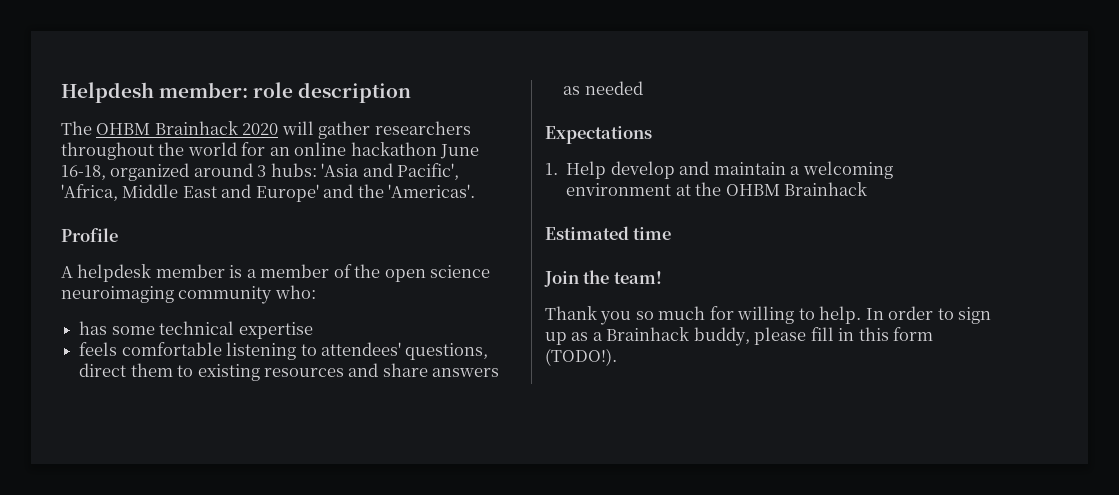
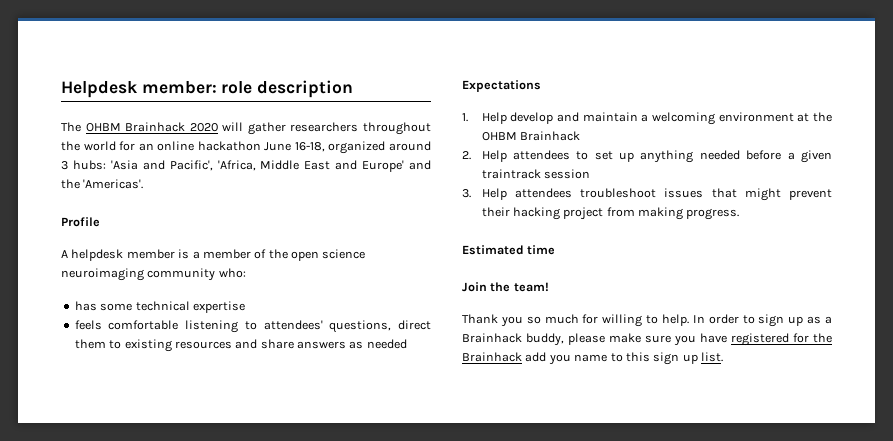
[61,82,154,103] Helpdesh -> [61,81,138,98] Helpdesk
(868, 189) none -> [462,150,832,163] [481,169,590,179] [462,188,832,201] [481,207,740,220] // 2. Help attendees to set up anything needed before a given traintrack session // 3. Help attendees troubleshoot issues that might prevent their hacking project from making progress.
[810,327,934,341] [545,348,617,366] fill in this form (TODO!). -> [609,333,832,346] [462,352,723,365] make sure you have registered for the Brainhack add you name to this sign up list.

